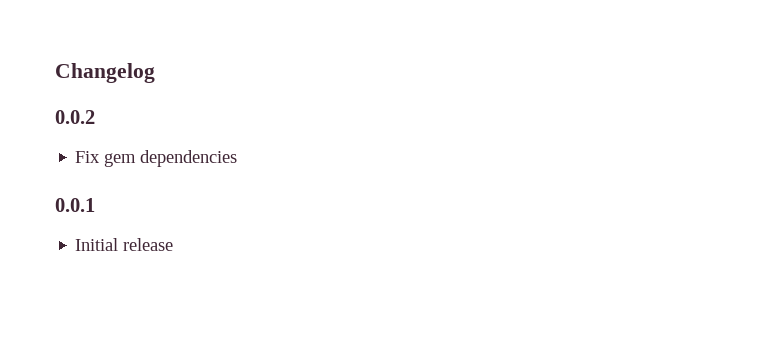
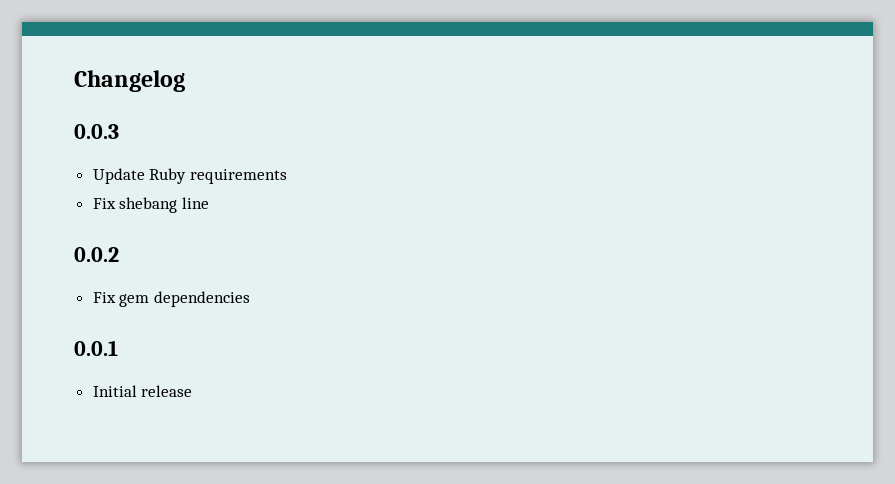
(155, 73) none -> [74,124,119,139] [92,168,287,184] [92,197,209,213] // 0.0.3 // Update Ruby requirements // Fix shebang line

